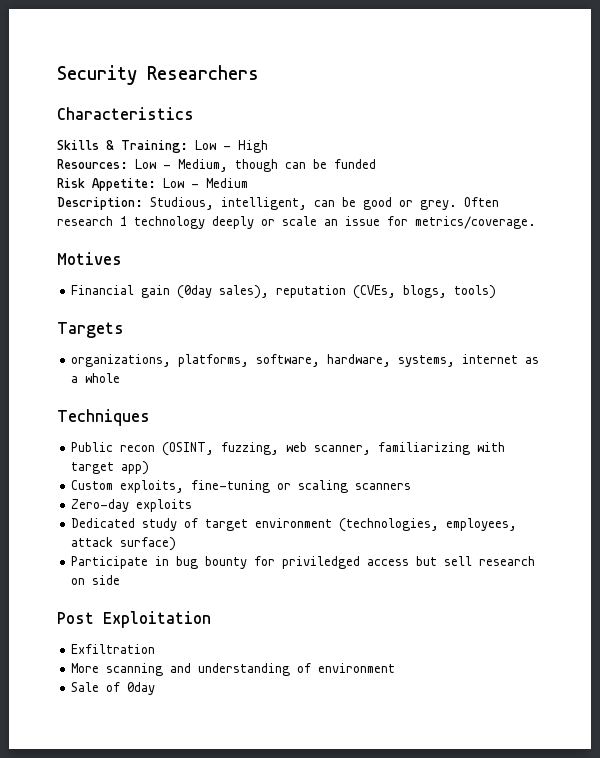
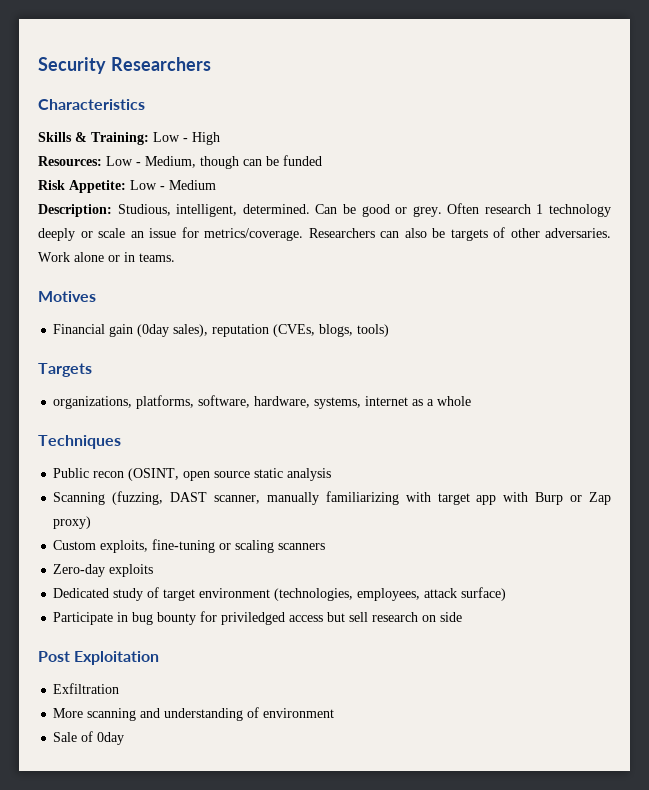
[314,200,335,207] can -> [242,204,338,214] determined. Can
(536, 222) none -> [308,227,611,241] [38,252,175,262] Researchers can also be targets of other adversaries. Work alone or in teams.
[221,442,506,455] [71,461,150,475] fuzzing, web scanner, familiarizing with target app) -> [183,468,332,481] [53,491,611,505] [53,516,92,529] open source static analysis // Scanning (fuzzing, DAST scanner, manually familiarizing with target app with Burp or Zap proxy)

